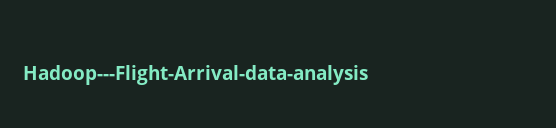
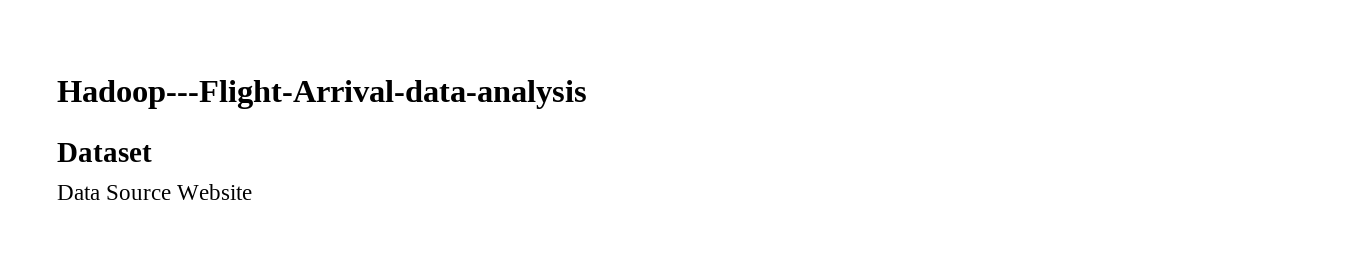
(368, 75) none -> [57,143,152,162] [57,184,253,200] // Dataset // Data Source Website

